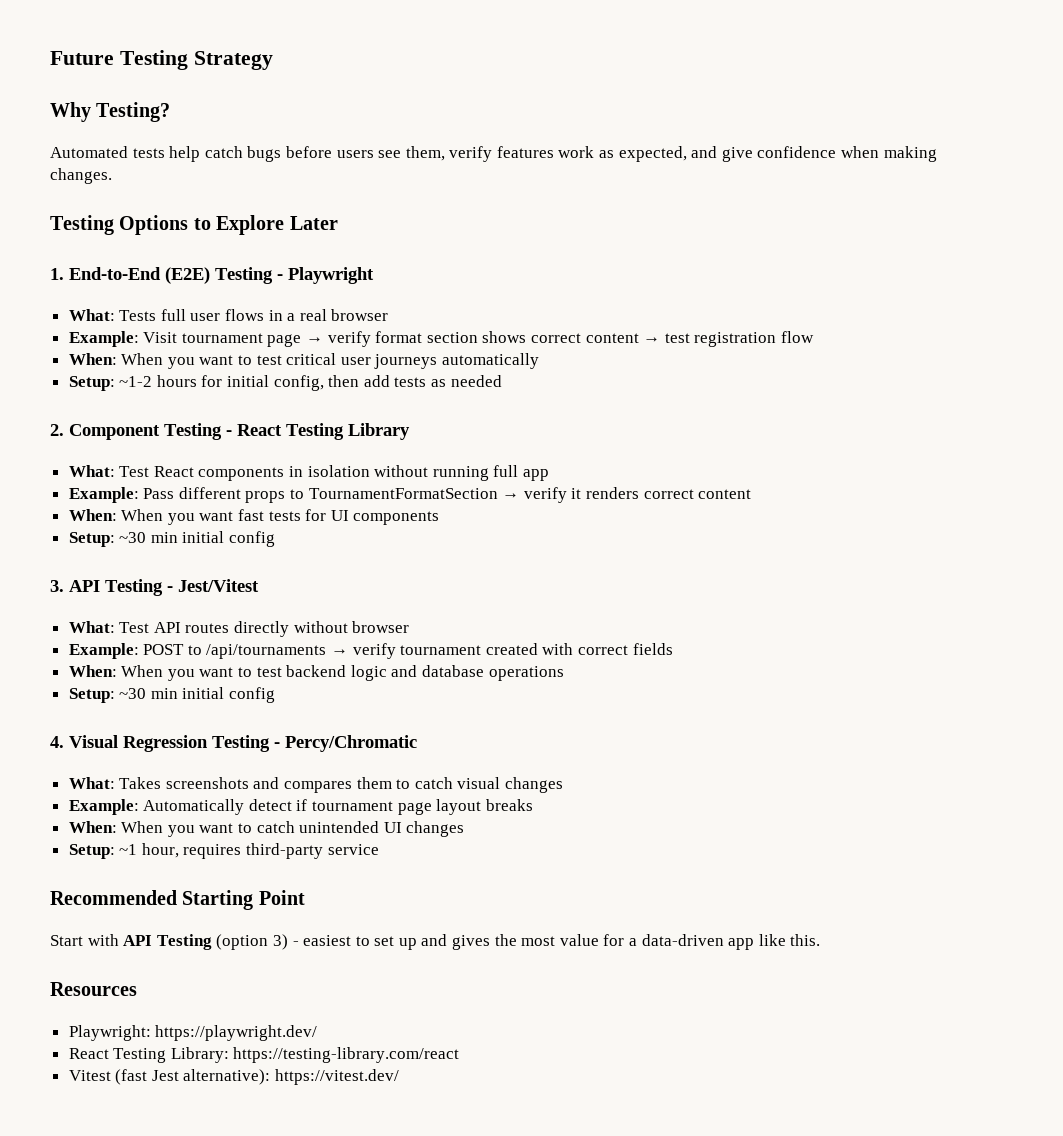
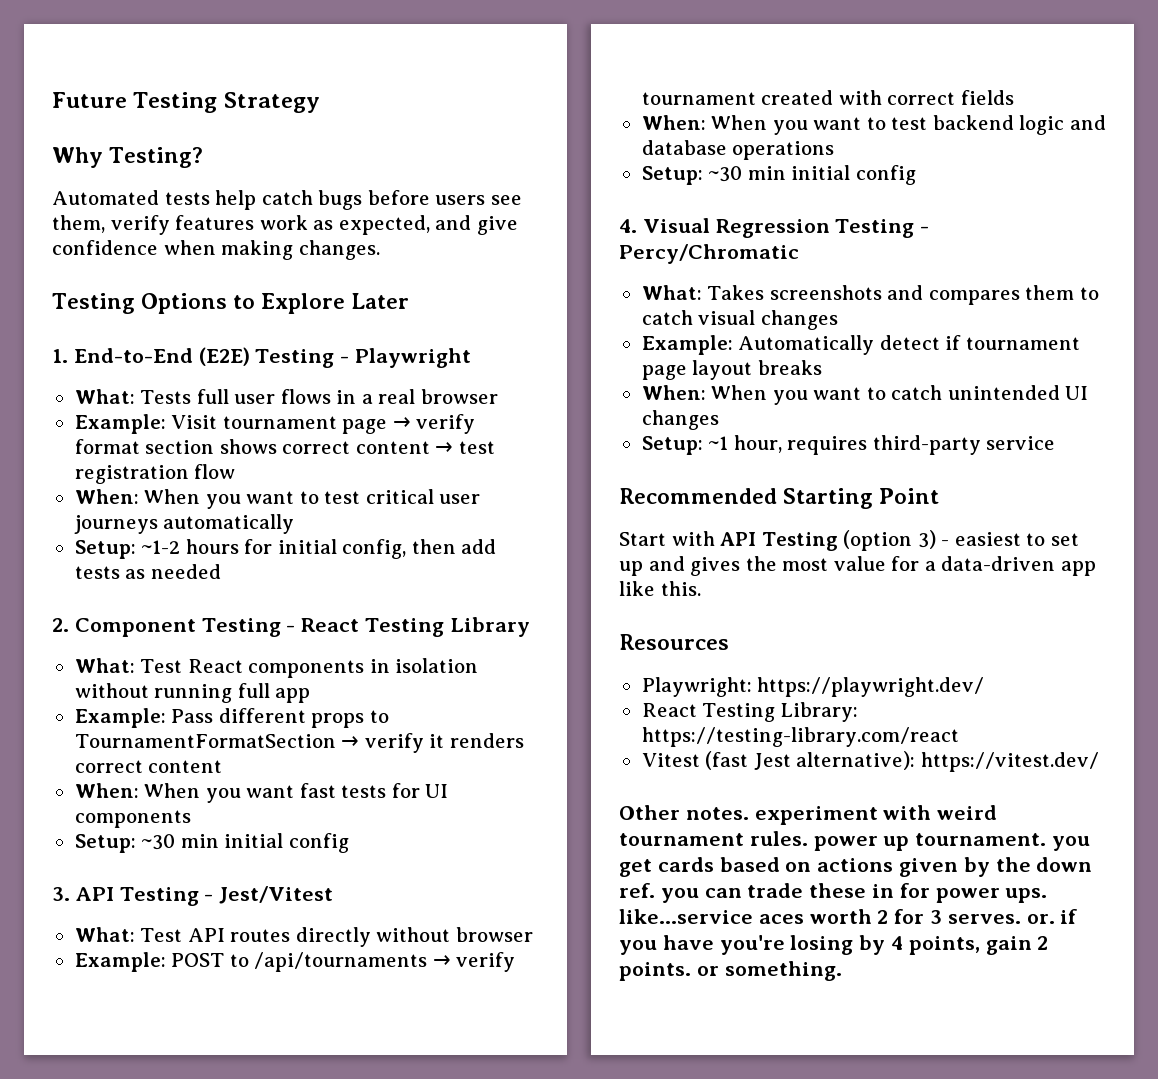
(400, 1077) none -> [619,805,998,825] [619,831,1091,851] [619,857,1093,877] [619,883,1048,903] [619,909,1078,924] [619,935,1049,955] [619,961,842,981] // Other notes. experiment with weird tournament rules. power up tournament. you get cards based on actions given by the down ref. you can trade these in for power ups. like...service aces worth 2 for 3 serves. or. if you have you're losing by 4 points, gain 2 points. or something.

